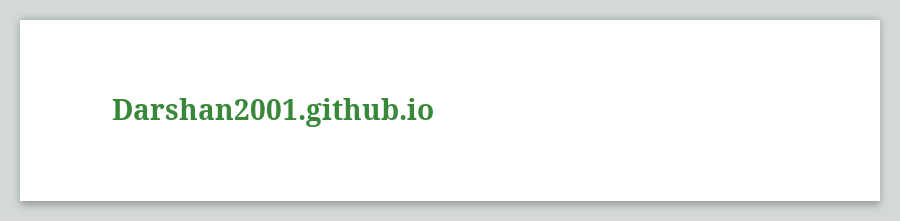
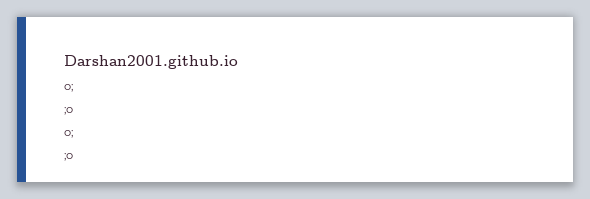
(434, 112) none -> [64,84,73,92] [64,107,73,115] [64,130,73,138] [64,153,73,161] // o; // ;o // o; // ;o

